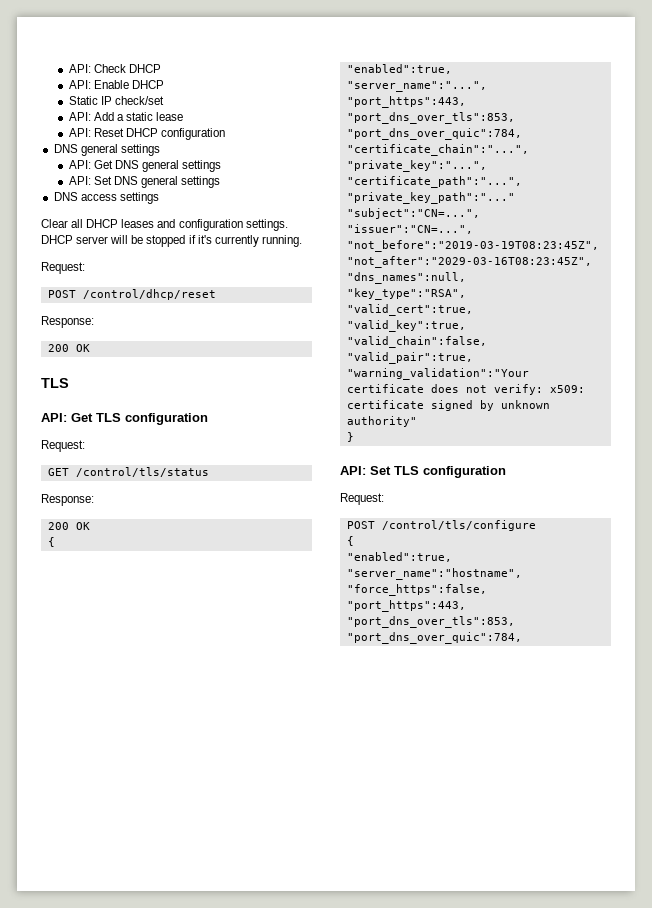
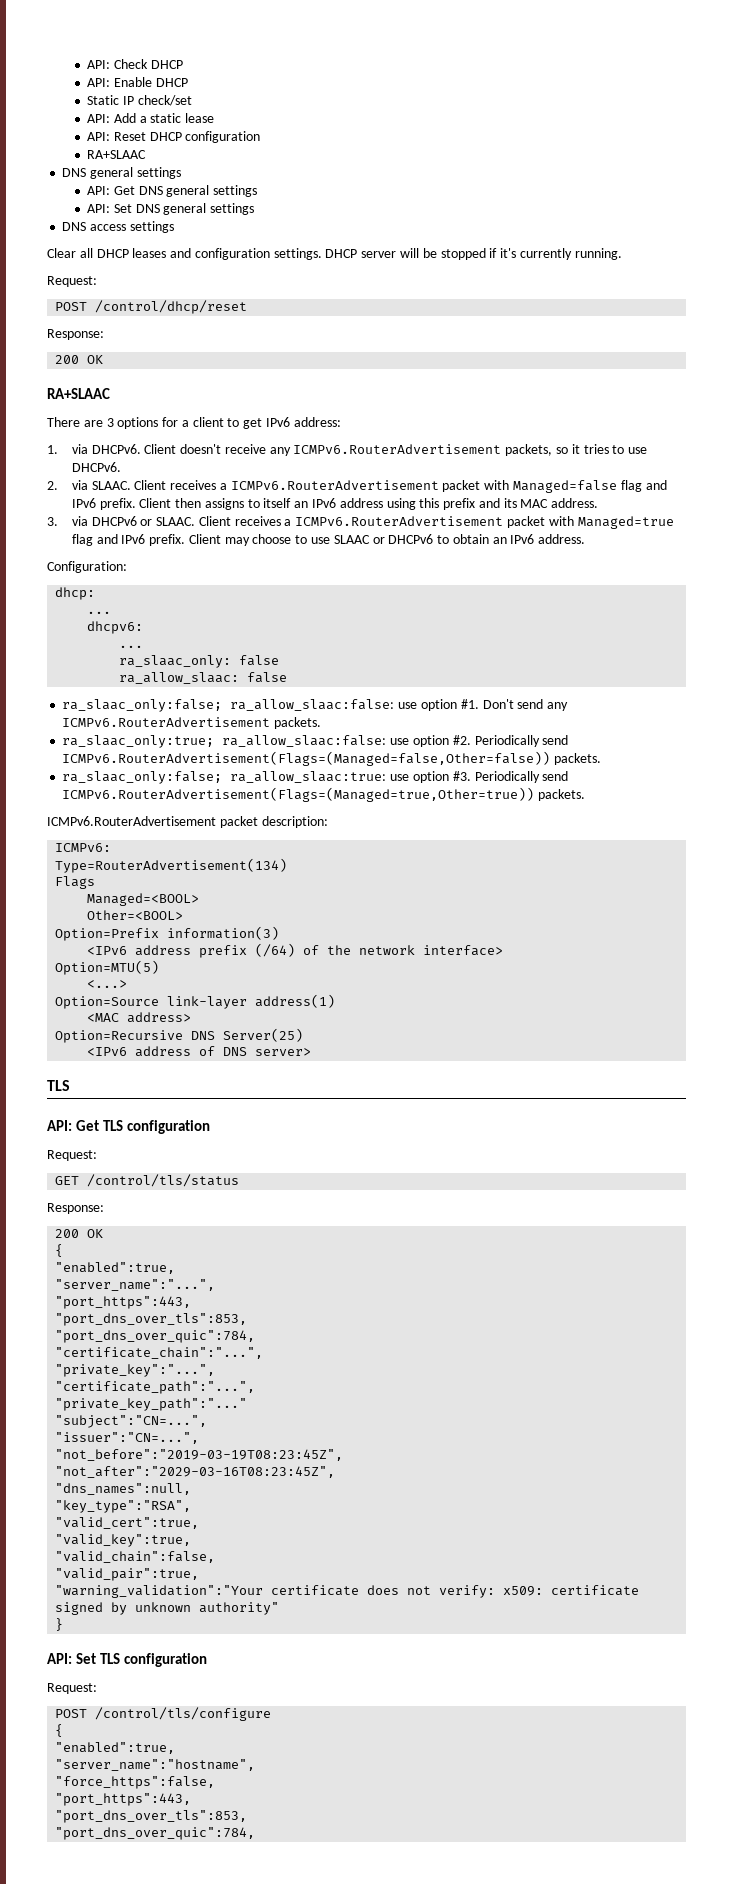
(225, 134) none -> [87,150,147,159] // RA+SLAAC
(90, 348) none -> [47,388,110,399] [47,417,341,429] [47,444,648,456] [71,462,121,472] [47,480,667,493] [71,498,599,510] [47,516,674,529] [71,534,586,546] [47,561,127,573] [55,587,96,600] [87,611,112,614] [87,621,144,634] [119,645,144,648] [119,655,280,668] [119,672,288,684] [62,699,569,712] [62,717,322,729] [62,735,569,748] [62,751,602,766] [62,771,569,784] [62,787,586,802] [47,816,328,828] [55,843,112,852] [55,858,288,873] [55,876,96,889] [87,893,200,906] [87,910,184,920] [55,926,280,941] [87,943,504,958] [55,960,160,975] [87,980,128,988] [55,994,336,1009] [87,1012,192,1023] [55,1028,304,1043] [87,1046,312,1057] // RA+SLAAC // There are 3 options for a client to get IPv6 address: // 1. via DHCPv6. Client doesn't receive any ICMPv6.RouterAdvertisement packets, so it tries to use DHCPv6. // 2. via SLAAC. Client receives a ICMPv6.RouterAdvertisement packet with Managed=false flag and IPv6 prefix. Client then assigns to itself an IPv6 address using this prefix and its MAC address. // 3. via DHCPv6 or SLAAC. Client receives a ICMPv6.RouterAdvertisement packet with Managed=true flag and IPv6 prefix. Client may choose to use SLAAC or DHCPv6 to obtain an IPv6 address. // Configuration: // dhcp: // ... // dhcpv6: // ... // ra_slaac_only: false // ra_allow_slaac: false // ra_slaac_only:false; ra_allow_slaac:false: use option #1. Don't send any ICMPv6.RouterAdvertisement packets. // ra_slaac_only:true; ra_allow_slaac:false: use option #2. Periodically send ICMPv6.RouterAdvertisement(Flags=(Managed=false,Other=false)) packets. // ra_slaac_only:false; ra_allow_slaac:true: use option #3. Periodically send ICMPv6.RouterAdvertisement(Flags=(Managed=true,Other=true)) packets. // ICMPv6.RouterAdvertisement packet description: // ICMPv6: // Type=RouterAdvertisement(134) // Flags // Managed=<BOOL> // Other=<BOOL> // Option=Prefix information(3) // <IPv6 address prefix (/64) of the network interface> // Option=MTU(5) // <...> // Option=Source link-layer address(1) // <MAC address> // Option=Recursive DNS Server(25) // <IPv6 address of DNS server>

